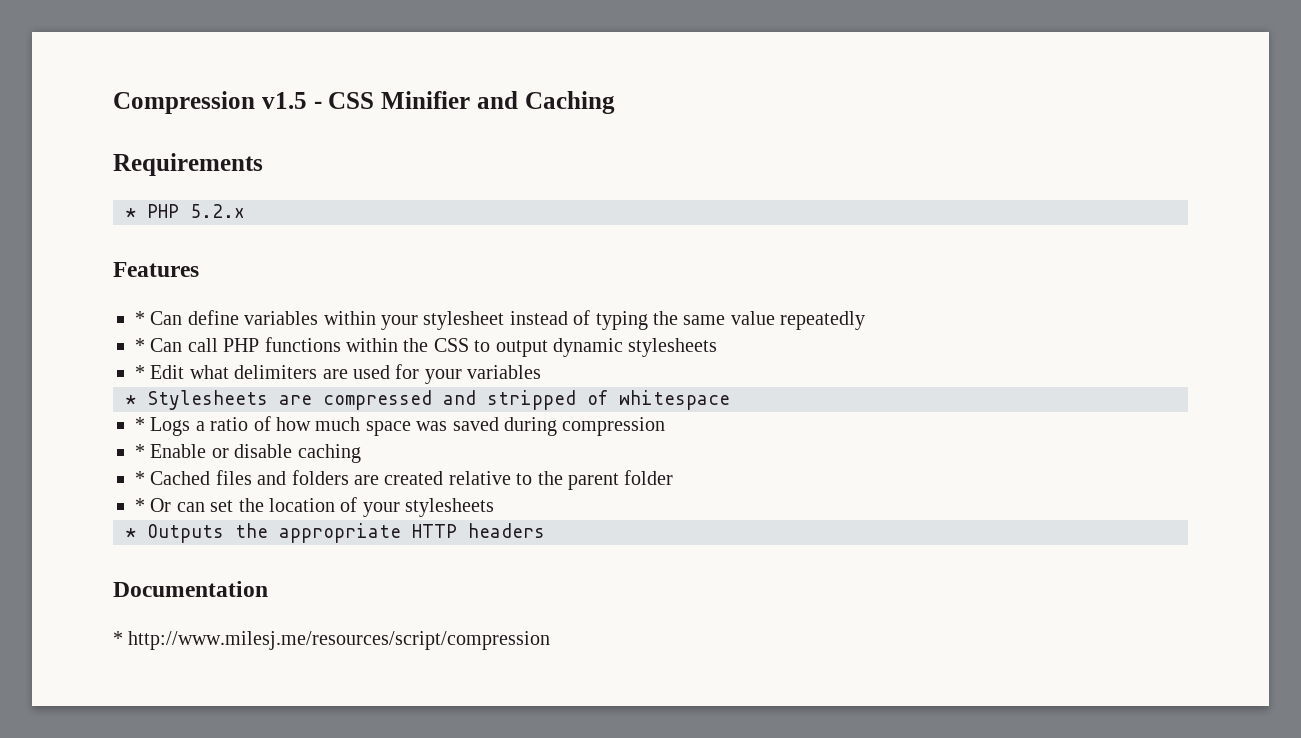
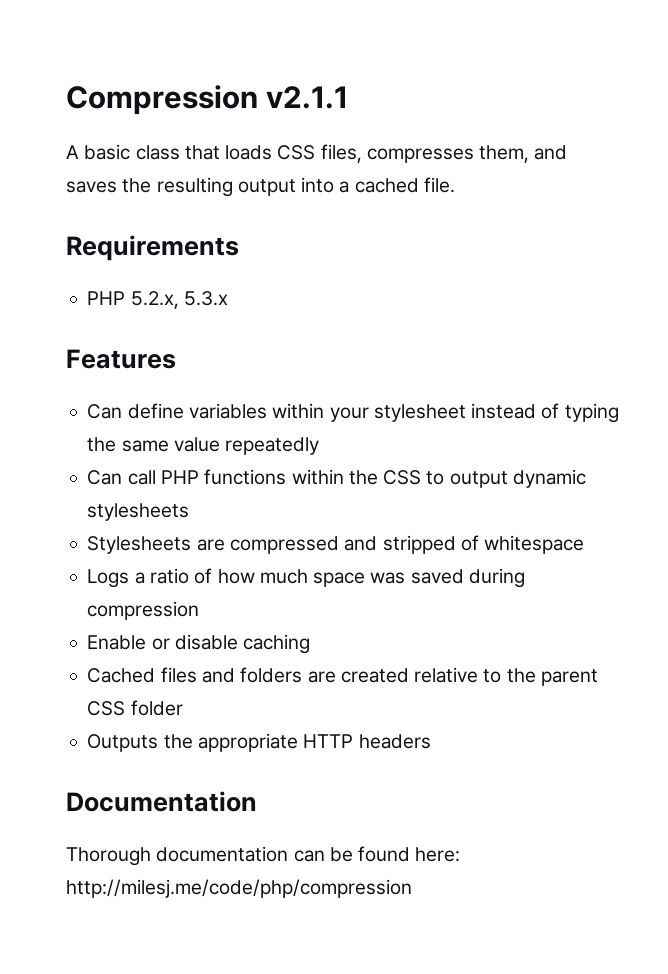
[261,91,615,114] [113,153,263,176] [125,204,245,218] v1.5 - CSS Minifier and Caching // Requirements // * PHP 5.2.x -> [266,86,349,109] [66,144,568,163] [66,177,455,197] [66,235,239,261] [87,291,228,309] v2.1.1 // A basic class that loads CSS files, compresses them, and saves the resulting output into a cached file. // Requirements // PHP 5.2.x, 5.3.x
[135,311,145,325] * -> (176, 359) none
[135,338,145,352] * -> (320, 446) none
[135,364,542,384] [125,395,136,405] * Edit what delimiters are used for your variables // * -> (190, 512) none
[135,417,145,431] * -> (585, 544) none
[135,444,145,458] * -> (200, 610) none
[135,471,145,485] * -> (311, 644) none
(619, 481) none -> [87,701,126,716] CSS
[135,497,495,517] [125,528,136,538] * Or can set the location of your stylesheets // * -> (183, 708) none
[113,631,551,650] * http://www.milesj.me/resources/script/compression -> [66,846,461,866] [66,879,412,898] Thorough documentation can be found here: http://milesj.me/code/php/compression

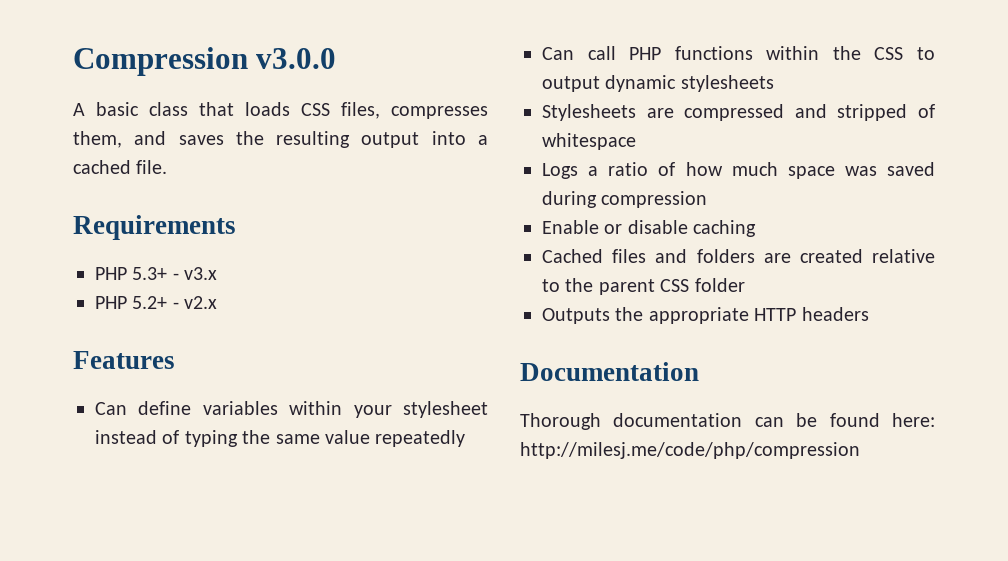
[266,86,349,109] v2.1.1 -> [256,48,337,69] v3.0.0
[130,291,228,309] 5.2.x, 5.3.x -> [132,267,218,280] [95,296,218,309] 5.3+ - v3.x // PHP 5.2+ - v2.x

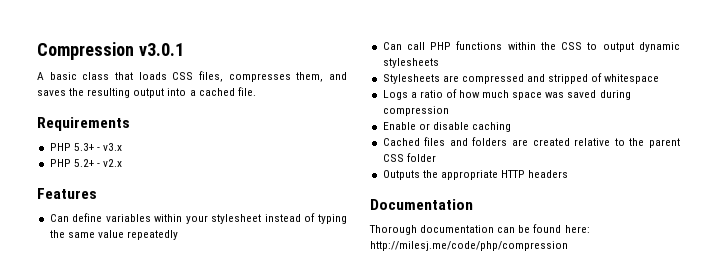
[256,48,337,69] v3.0.0 -> [138,43,184,56] v3.0.1

